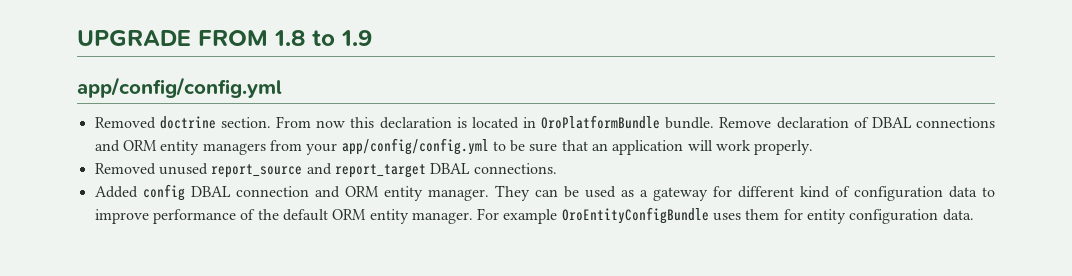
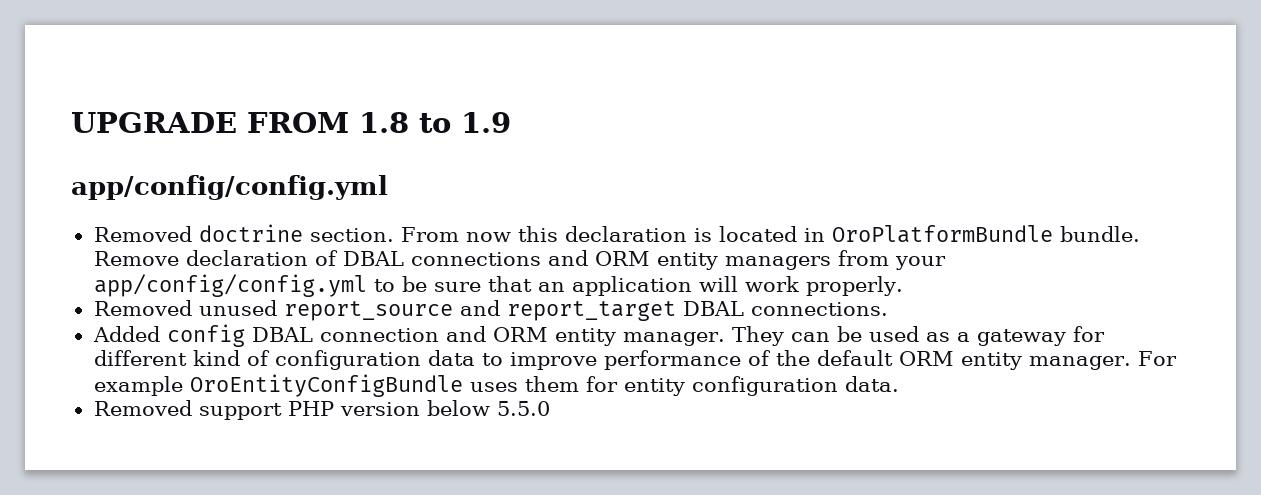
(974, 215) none -> [93,400,550,420] // Removed support PHP version below 5.5.0

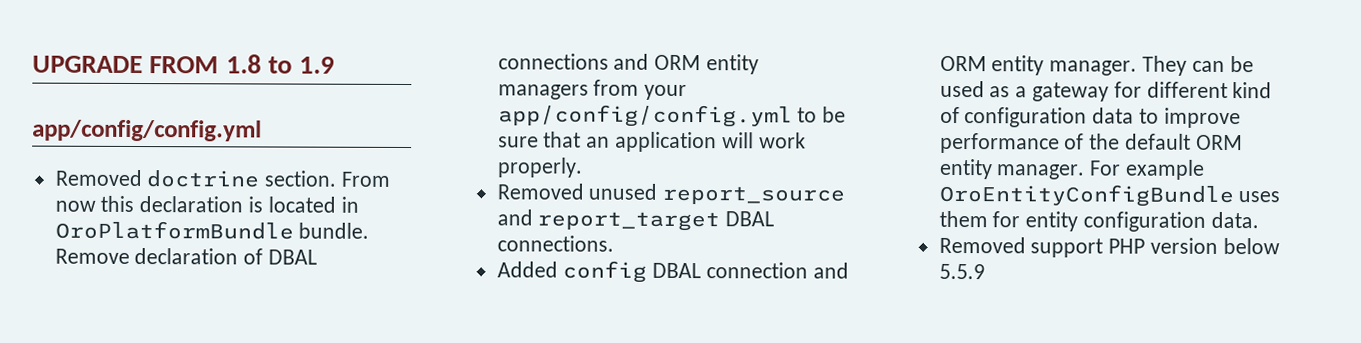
[496,401,550,416] 5.5.0 -> [938,263,985,280] 5.5.9

